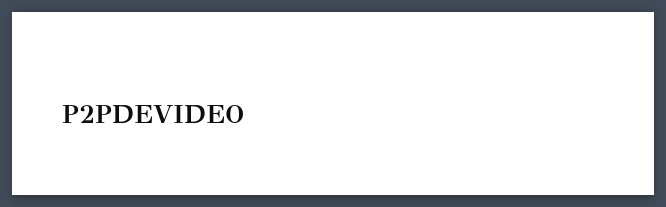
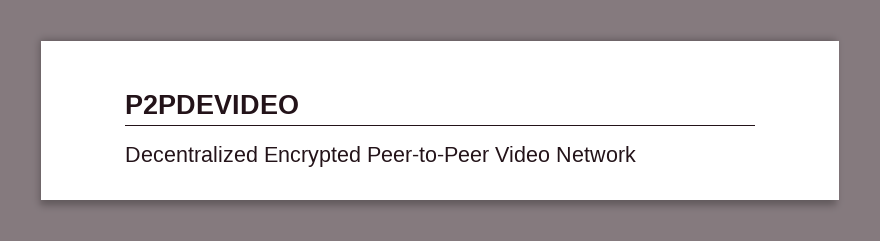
(244, 114) none -> [125,146,636,167] // Decentralized Encrypted Peer-to-Peer Video Network

